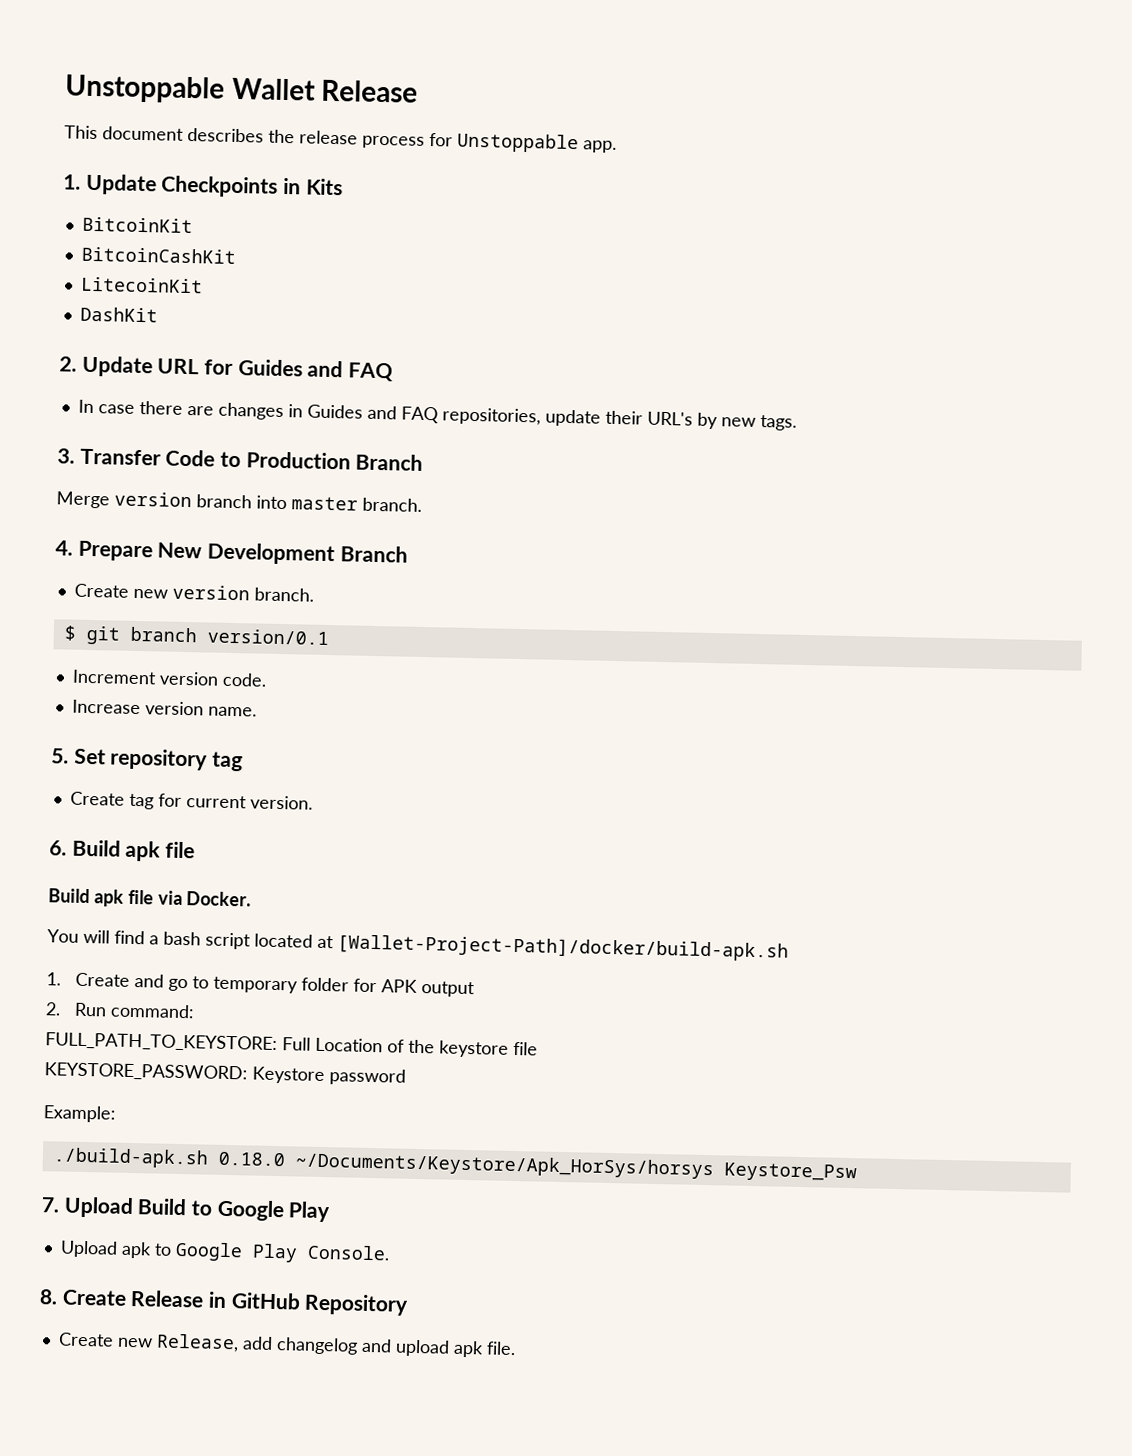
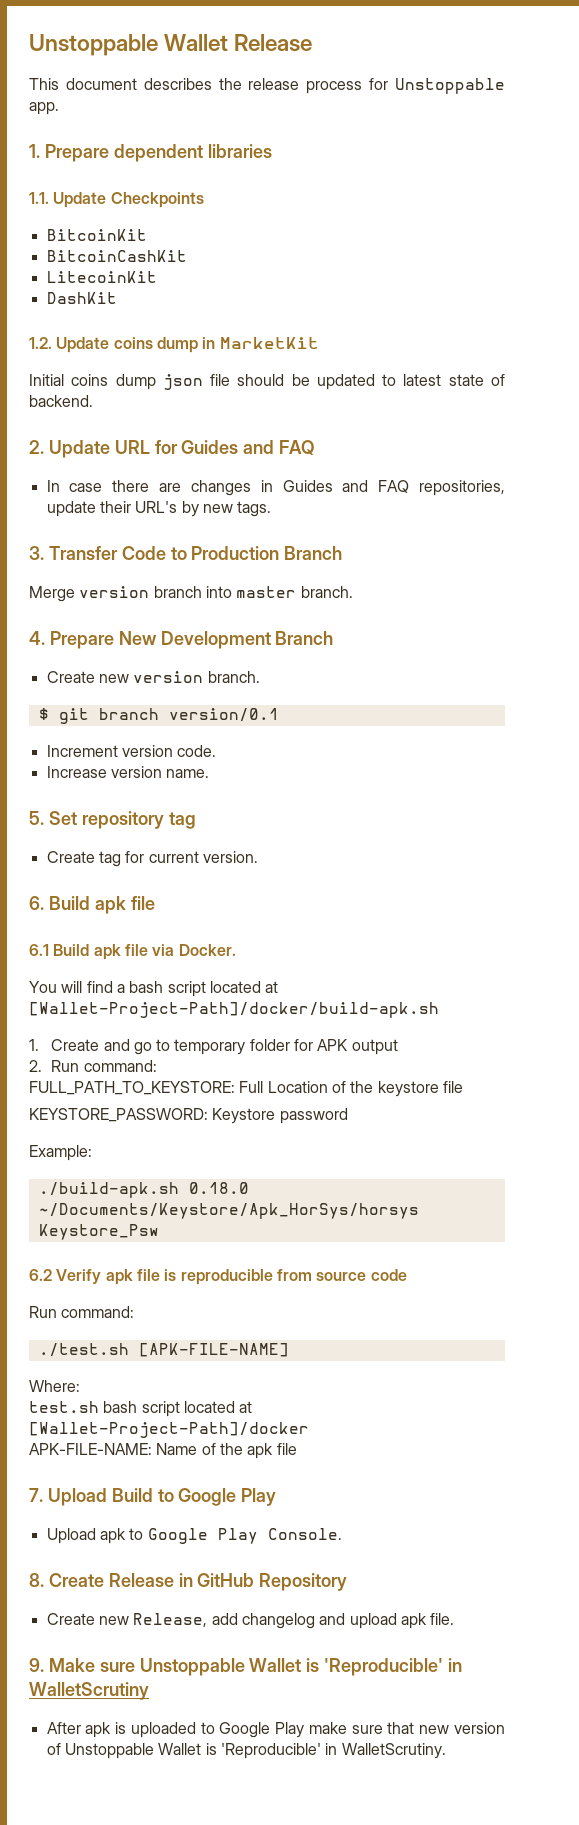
(81, 182) none -> [44,144,272,162] [29,192,49,204] Prepare dependent libraries // 1.1.
[283,177,343,196] in Kits -> (204, 200) none
(158, 314) none -> [29,337,319,353] [29,374,505,390] [29,395,93,407] // 1.2. Update coins dump in MarketKit // Initial coins dump json file should be updated to latest state of backend.
(196, 850) none -> [29,944,49,956] 6.1
(857, 1172) none -> [29,1269,407,1285] [29,1306,135,1318] [38,1343,289,1357] [29,1380,80,1392] [29,1401,253,1417] [29,1422,309,1438] [29,1443,297,1459] // 6.2 Verify apk file is reproducible from source code // Run command: // ./test.sh [APK-FILE-NAME] // Where: // test.sh bash script located at [Wallet-Project-Path]/docker // APK-FILE-NAME: Name of the apk file
(516, 1348) none -> [29,1658,463,1676] [29,1682,149,1700] [46,1722,505,1738] [46,1743,446,1759] // 9. Make sure Unstoppable Wallet is 'Reproducible' in WalletScrutiny // After apk is uploaded to Google Play make sure that new version of Unstoppable Wallet is 'Reproducible' in WalletScrutiny.

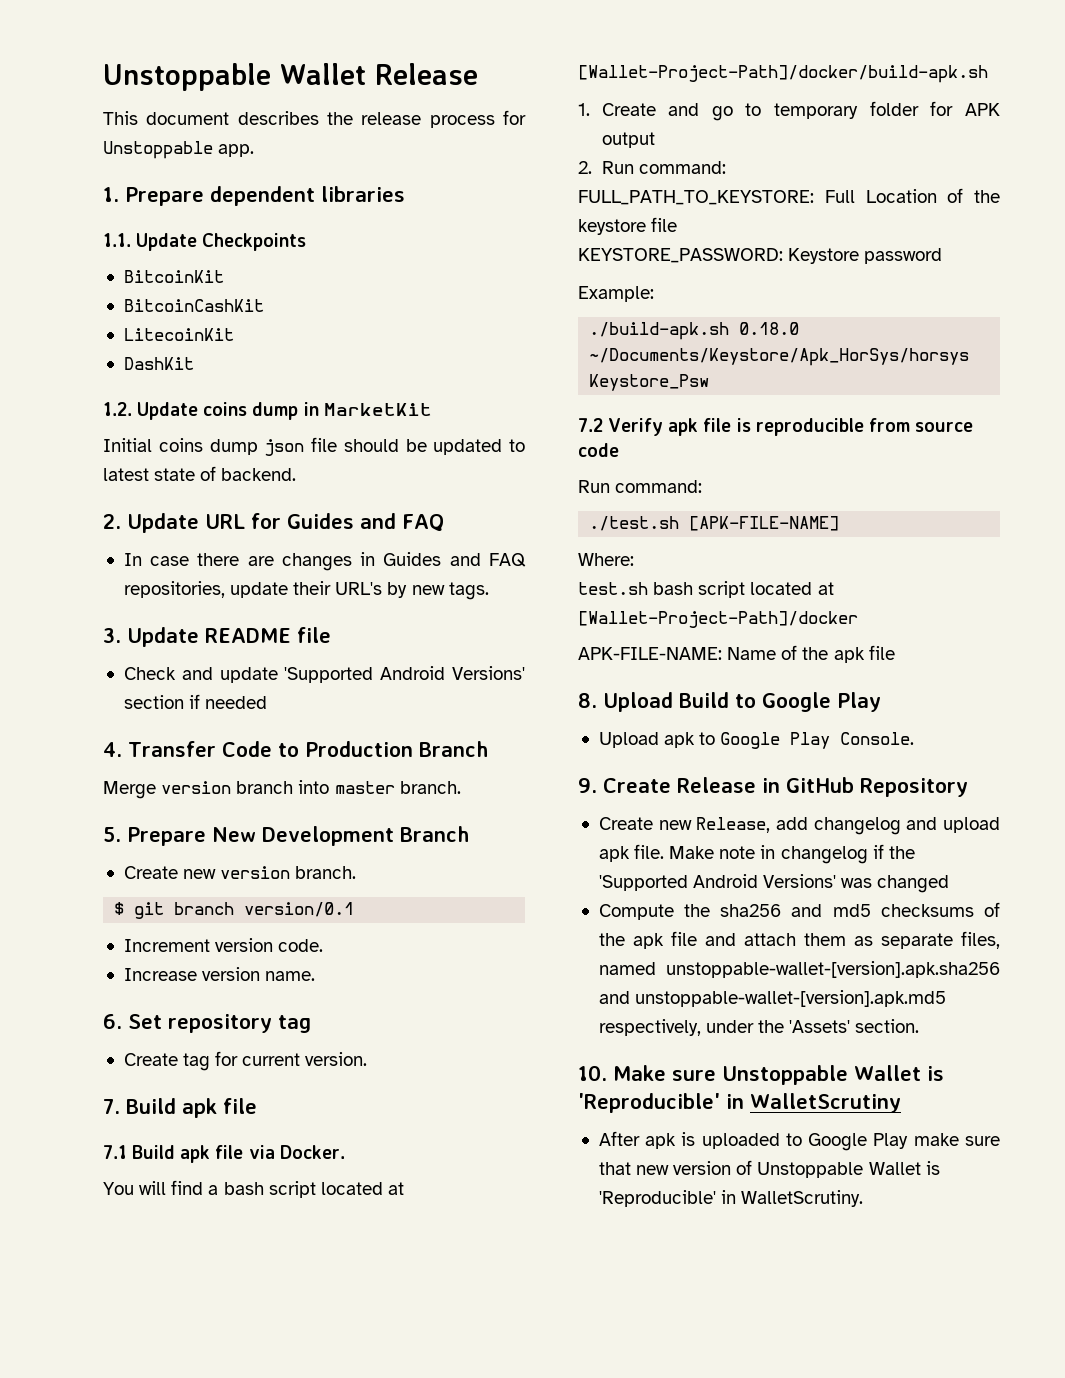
(44, 553) none -> [127,627,331,647] [123,666,525,683] [123,694,268,709] [103,742,122,757] Update README file // Check and update 'Supported Android Versions' section if needed // 4.
[29,631,45,645] 4. -> [103,827,121,842] 5.
[29,811,44,825] 5. -> [103,1014,122,1029] 6.
[29,896,44,910] 6. -> [103,1099,120,1114] 7.
[29,944,49,956] 6.1 -> [103,1145,127,1159] 7.1
[29,1269,52,1281] 6.2 -> [578,418,603,432] 7.2
[29,1488,43,1502] 7. -> [578,693,597,708] 8.
[29,1573,44,1587] 8. -> [578,778,597,793] 9.
[29,1658,44,1672] // 9. -> [669,844,915,864] [598,874,950,893] [598,902,1000,920] [598,931,1000,949] [598,961,1000,978] [598,990,947,1007] [598,1019,920,1036] [578,1065,607,1081] Make note in changelog if the 'Supported Android Versions' was changed // Compute the sha256 and md5 checksums of the apk file and attach them as separate files, named unstoppable-wallet-[version].apk.sha256 and unstoppable-wallet-[version].apk.md5 respectively, under the 'Assets' section. // 10.

